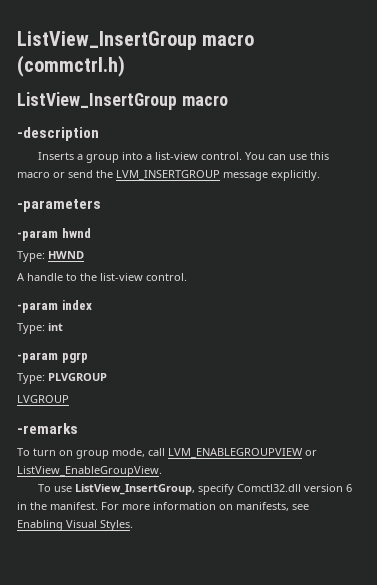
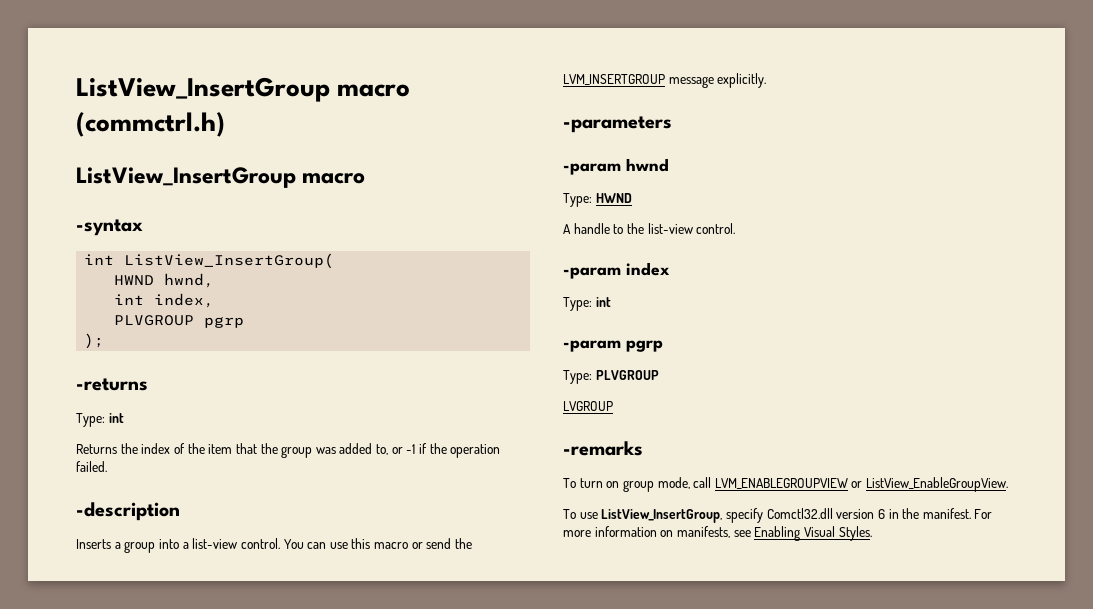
(228, 100) none -> [76,219,143,236] [84,253,335,269] [114,273,215,288] [114,293,215,308] [114,315,245,328] [84,333,105,349] [76,378,148,391] [76,413,124,427] [76,443,501,458] [76,461,107,472] // -syntax // int ListView_InsertGroup( // HWND hwnd, // int index, // PLVGROUP pgrp // ); // -returns // Type: int // Returns the index of the item that the group was added to, or -1 if the operation failed.

